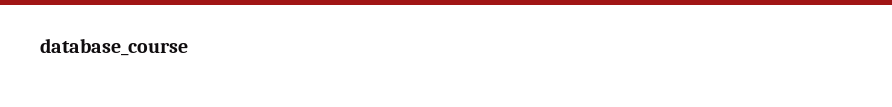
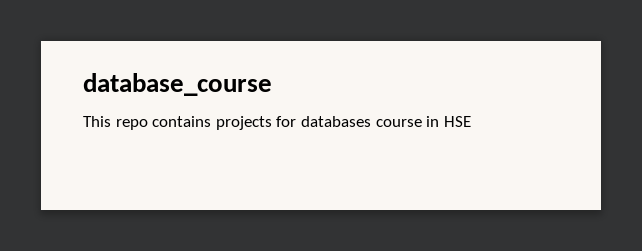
(188, 47) none -> [83,116,471,130] // This repo contains projects for databases course in HSE

